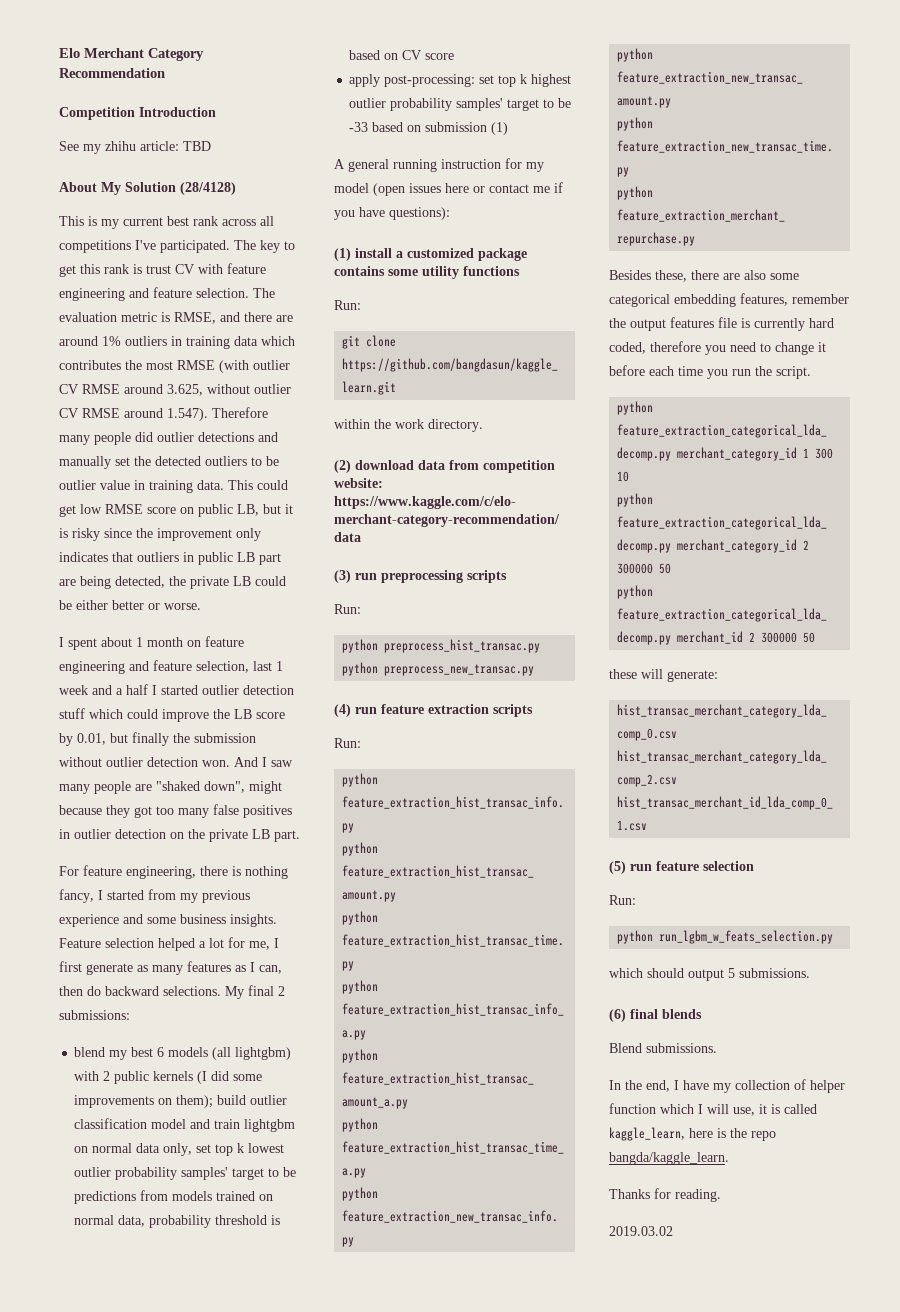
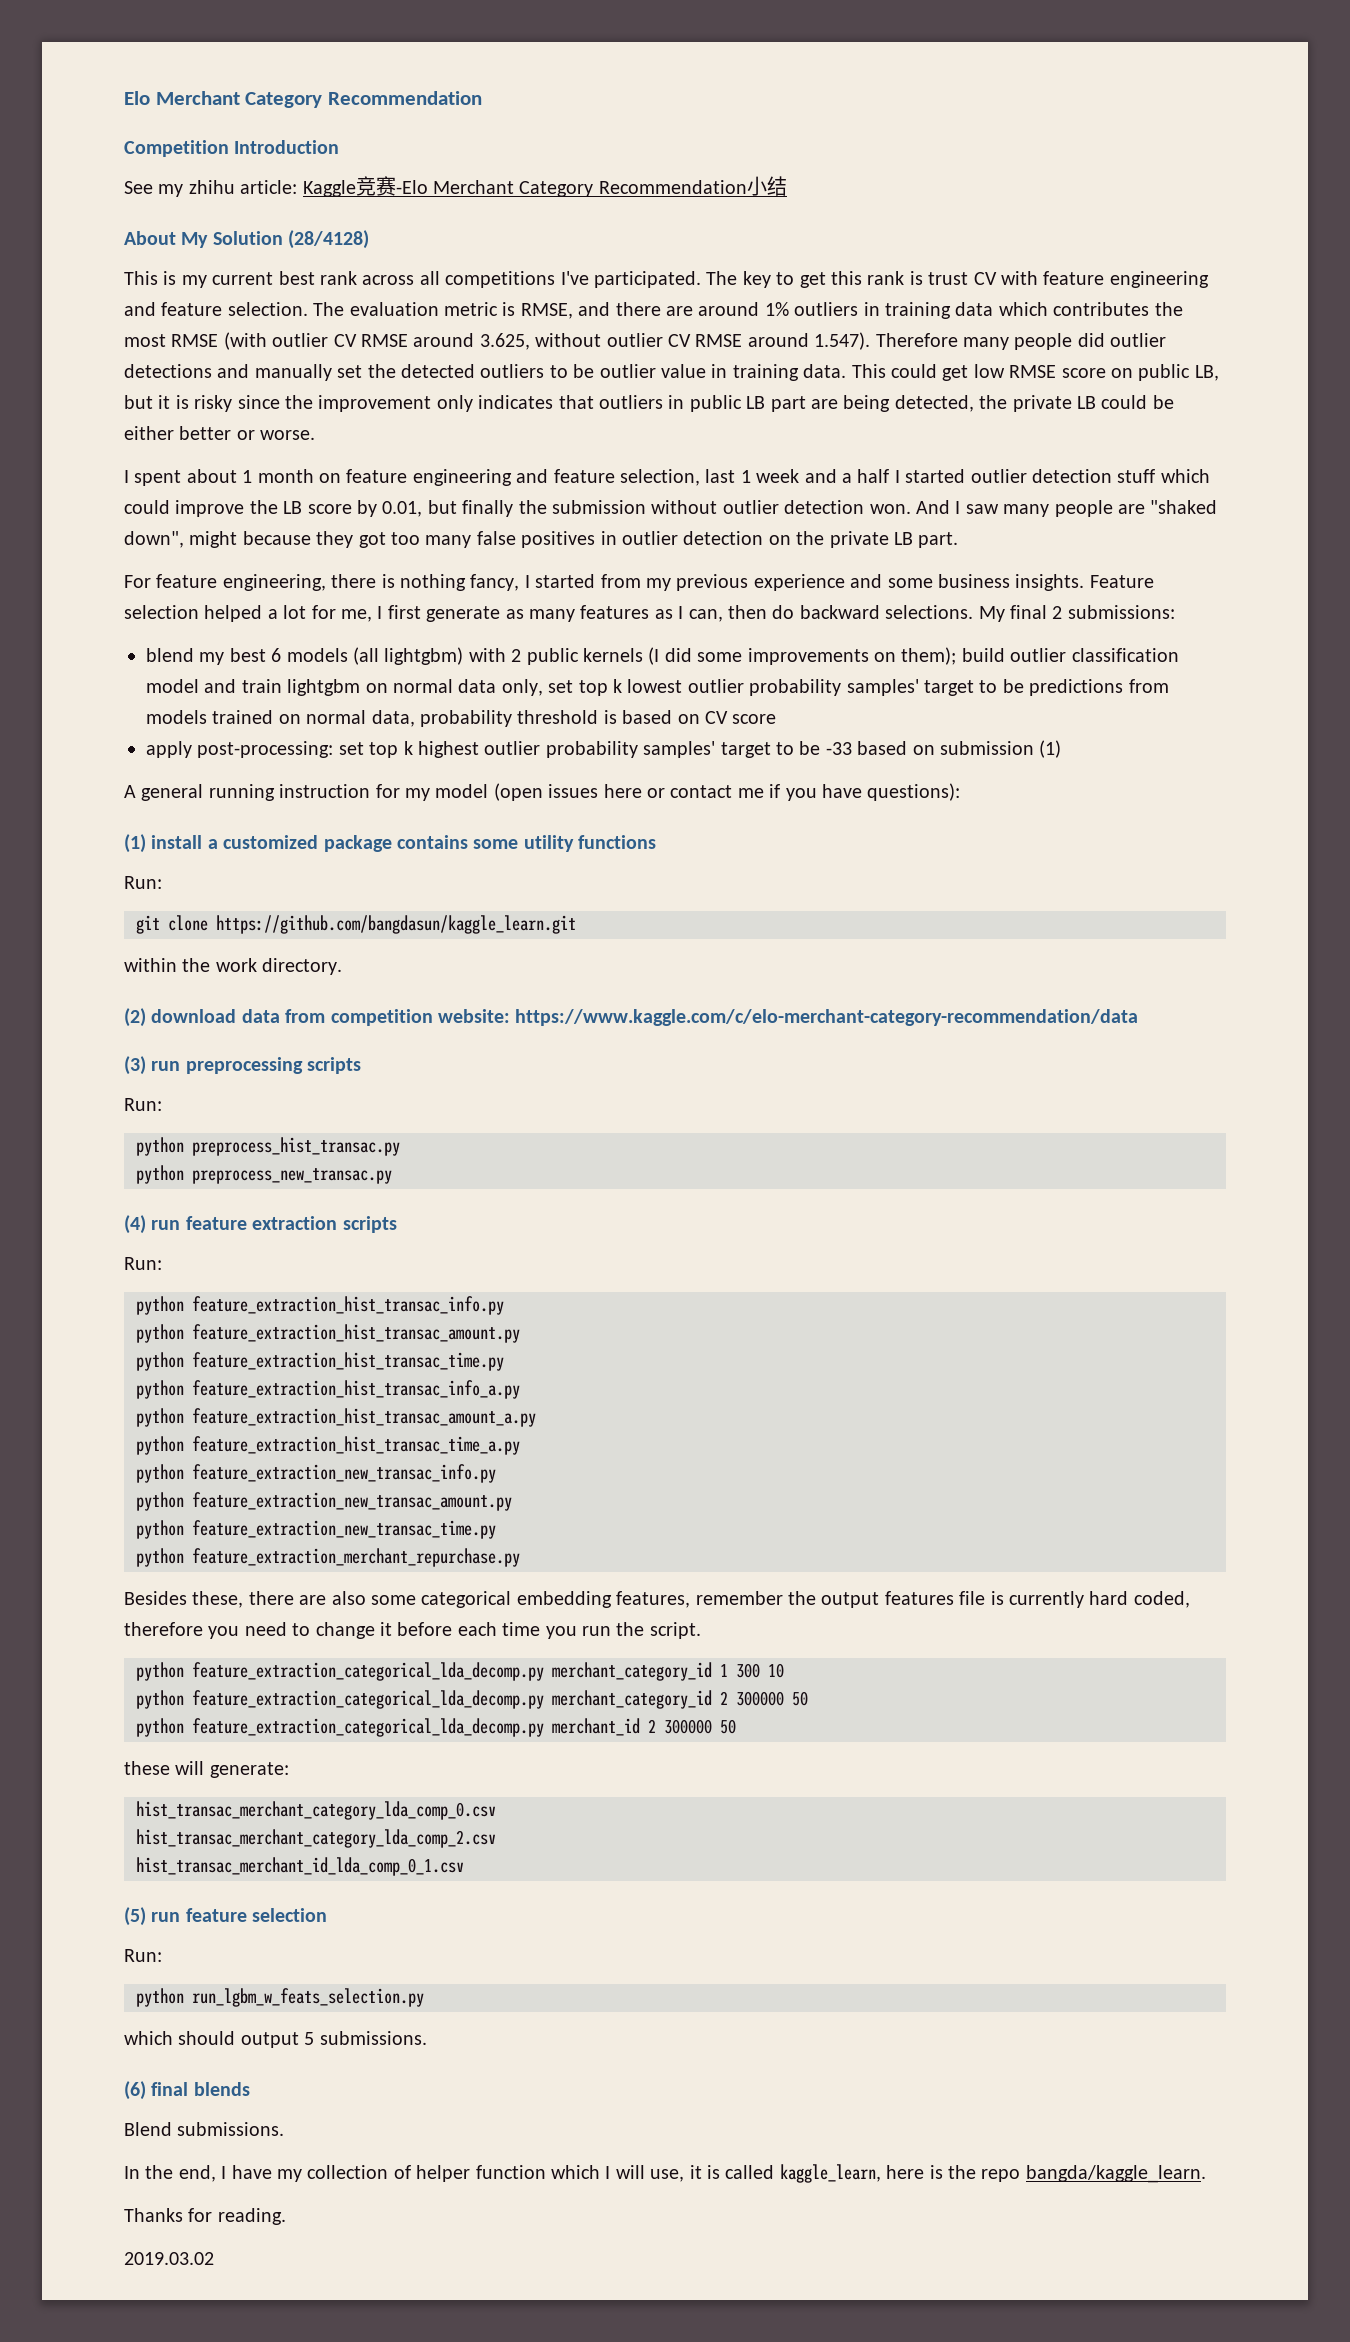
[183,141,211,151] TBD -> [302,176,787,197] Kaggle竞赛-Elo Merchant Category Recommendation小结

